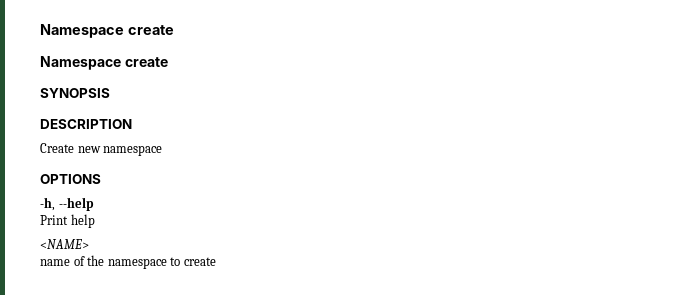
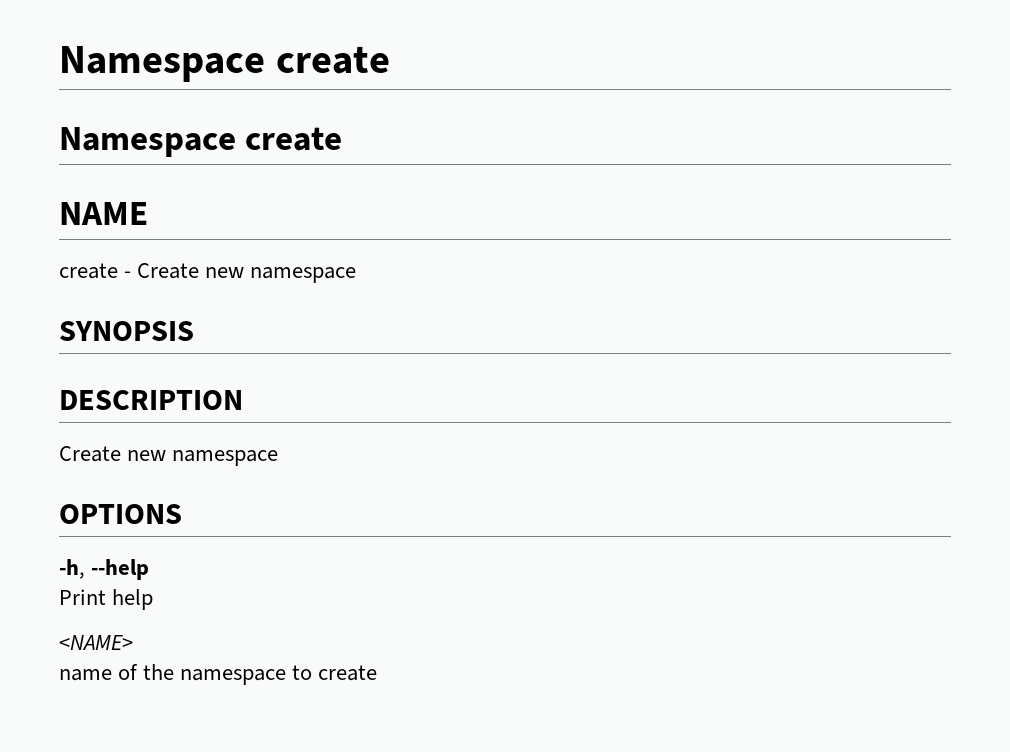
(168, 62) none -> [59,202,148,225] [59,263,357,283] // NAME // create - Create new namespace

